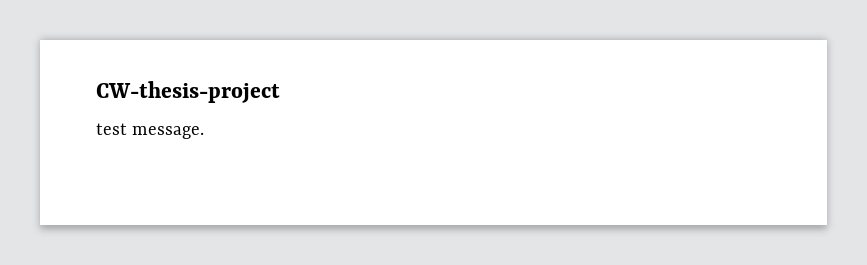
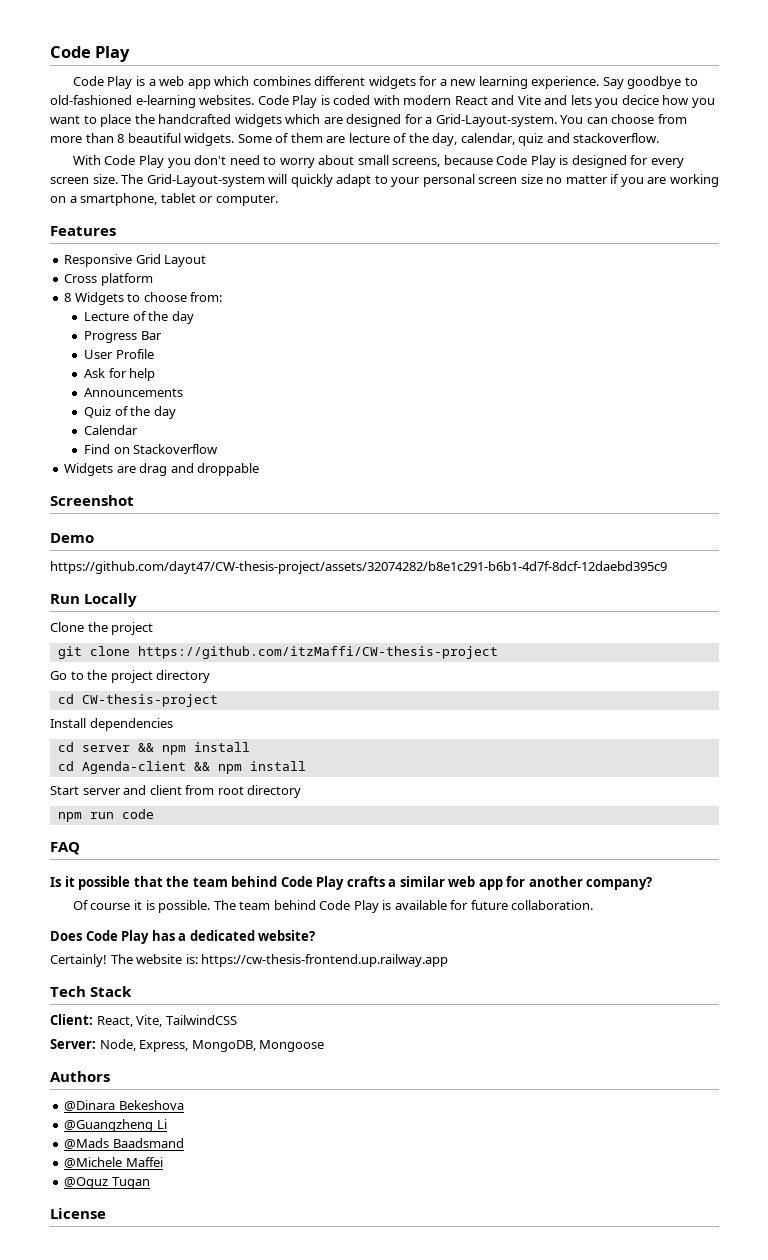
[96,81,280,103] [96,123,205,139] CW-thesis-project // test message. -> [50,46,131,62] [72,76,698,89] [50,95,715,108] [50,114,687,127] [50,133,660,146] [72,155,684,168] [50,174,719,187] [50,193,278,206] [50,226,116,236] [64,254,207,267] [64,273,153,286] [64,292,223,305] [84,311,194,324] [84,331,162,343] [84,349,154,359] [84,368,156,381] [84,388,184,397] [84,406,176,419] [84,425,139,435] [84,444,219,454] [64,463,260,476] [50,495,134,506] [50,533,94,543] [50,561,667,574] [50,593,138,607] [50,622,154,635] [57,646,498,659] [50,670,211,683] [57,694,218,707] [50,718,173,731] [57,742,250,755] [57,761,306,774] [50,785,302,798] [57,809,154,822] [50,842,80,855] [50,876,653,890] [72,900,594,913] [50,930,316,944] [50,954,449,967] [50,986,133,997] [50,1014,237,1027] [50,1039,325,1052] [50,1071,110,1082] [64,1100,184,1111] [64,1119,167,1132] [64,1138,184,1149] [64,1157,163,1168] [64,1177,150,1189] [50,1208,106,1219] Code Play // Code Play is a web app which combines different widgets for a new learning experience. Say goodbye to old-fashioned e-learning websites. Code Play is coded with modern React and Vite and lets you decice how you want to place the handcrafted widgets which are designed for a Grid-Layout-system. You can choose from more than 8 beautiful widgets. Some of them are lecture of the day, calendar, quiz and stackoverflow. // With Code Play you don't need to worry about small screens, because Code Play is designed for every screen size. The Grid-Layout-system will quickly adapt to your personal screen size no matter if you are working on a smartphone, tablet or computer. // Features // Responsive Grid Layout // Cross platform // 8 Widgets to choose from: // Lecture of the day // Progress Bar // User Profile // Ask for help // Announcements // Quiz of the day // Calendar // Find on Stackoverflow // Widgets are drag and droppable // Screenshot // Demo // https://github.com/dayt47/CW-thesis-project/assets/32074282/b8e1c291-b6b1-4d7f-8dcf-12daebd395c9 // Run Locally // Clone the project // git clone https://github.com/itzMaffi/CW-thesis-project // Go to the project directory // cd CW-thesis-project // Install dependencies // cd server && npm install // cd Agenda-client && npm install // Start server and client from root directory // npm run code // FAQ // Is it possible that the team behind Code Play crafts a similar web app for another company? // Of course it is possible. The team behind Code Play is available for future collaboration. // Does Code Play has a dedicated website? // Certainly! The website is: https://cw-thesis-frontend.up.railway.app // Tech Stack // Client: React, Vite, TailwindCSS // Server: Node, Express, MongoDB, Mongoose // Authors // @Dinara Bekeshova // @Guangzheng Li // @Mads Baadsmand // @Michele Maffei // @Oguz Tugan // License

